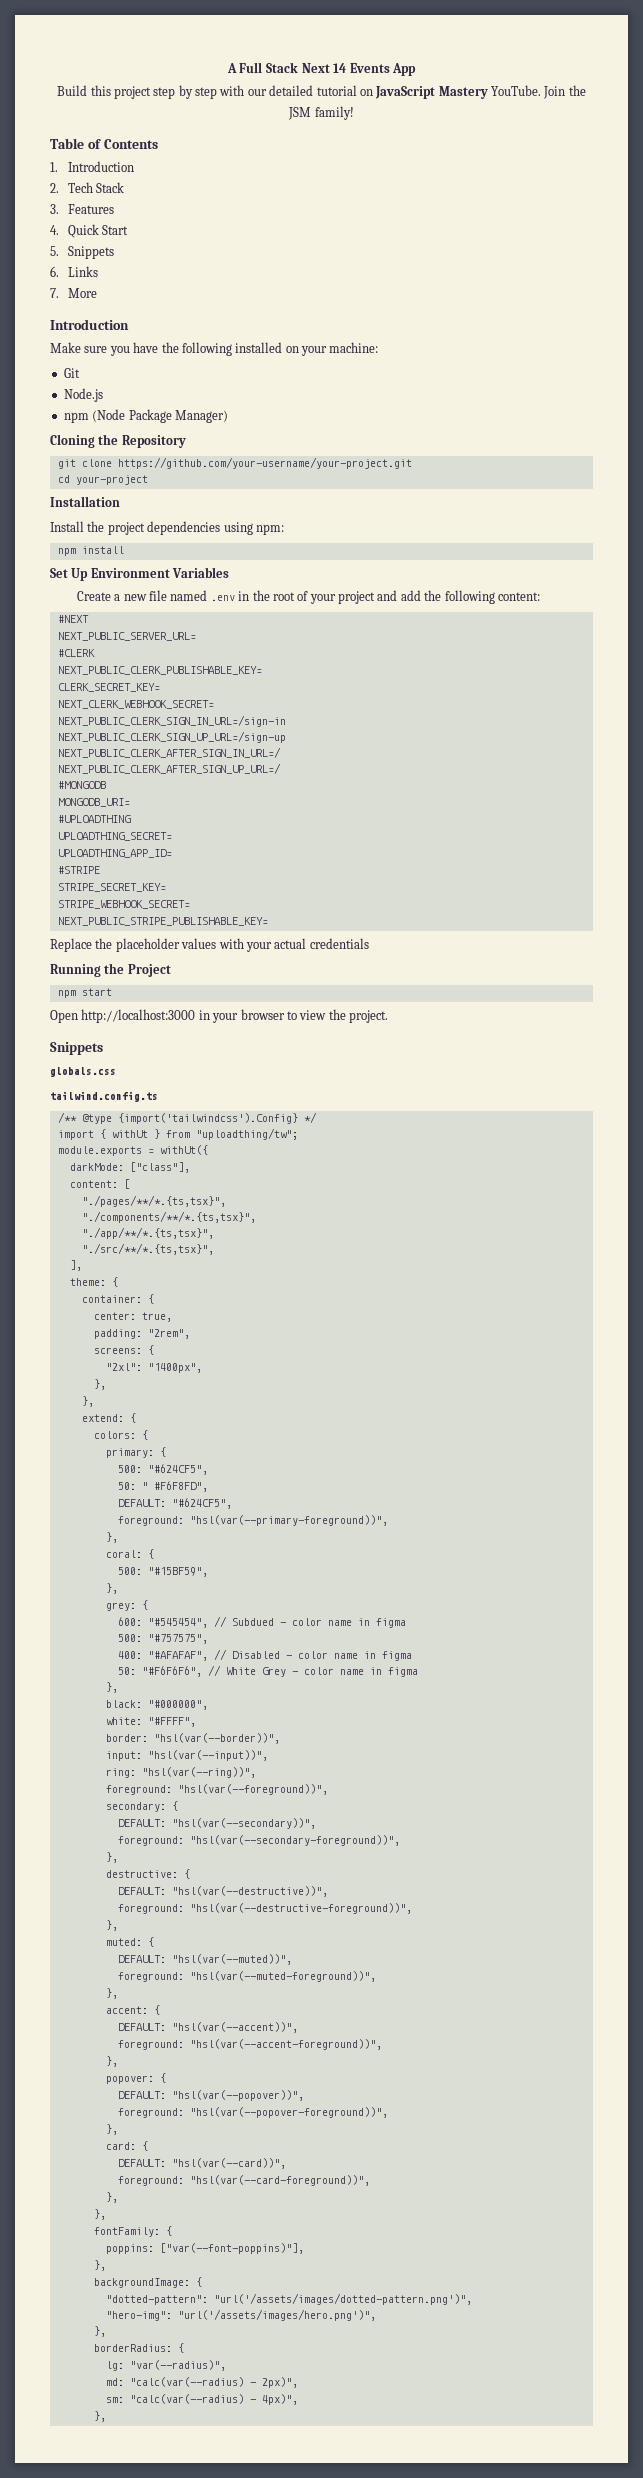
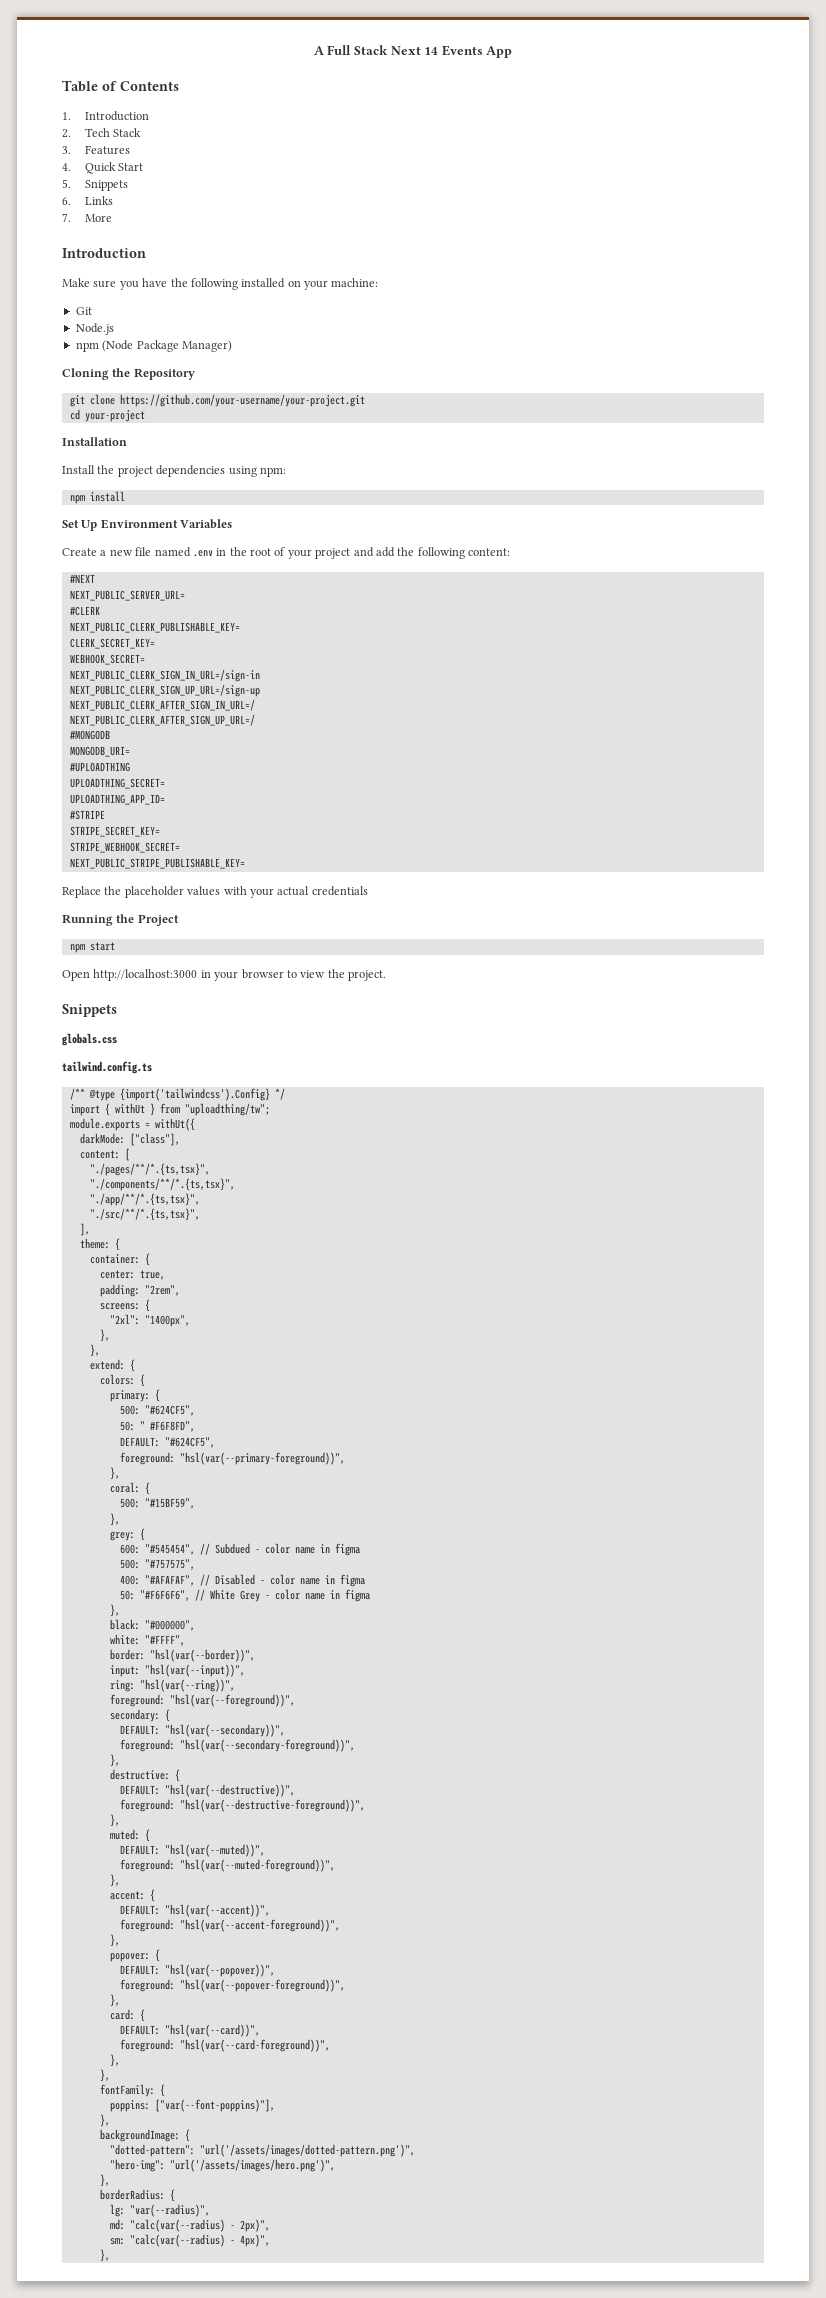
[57,85,586,99] [288,106,354,120] // Build this project step by step with our detailed tutorial on JavaScript Mastery YouTube. Join the JSM family! -> (513, 52) none
[57,700,214,709] NEXT_CLERK_WEBHOOK_SECRET= -> [69,654,145,665] WEBHOOK_SECRET=

